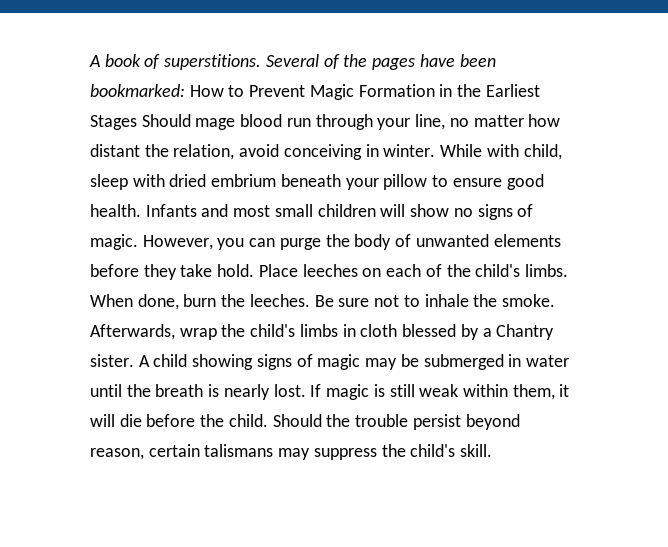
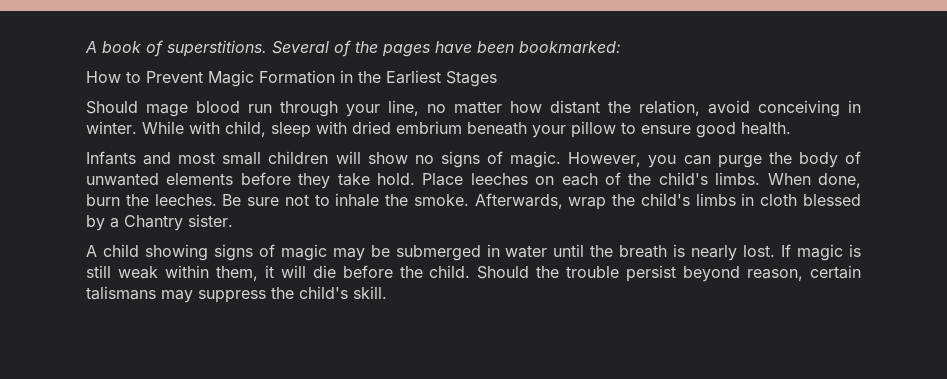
(185, 90) none -> (621, 47) //
(137, 122) none -> (497, 79) //
(141, 210) none -> (791, 128) //
(134, 360) none -> (233, 220) //

